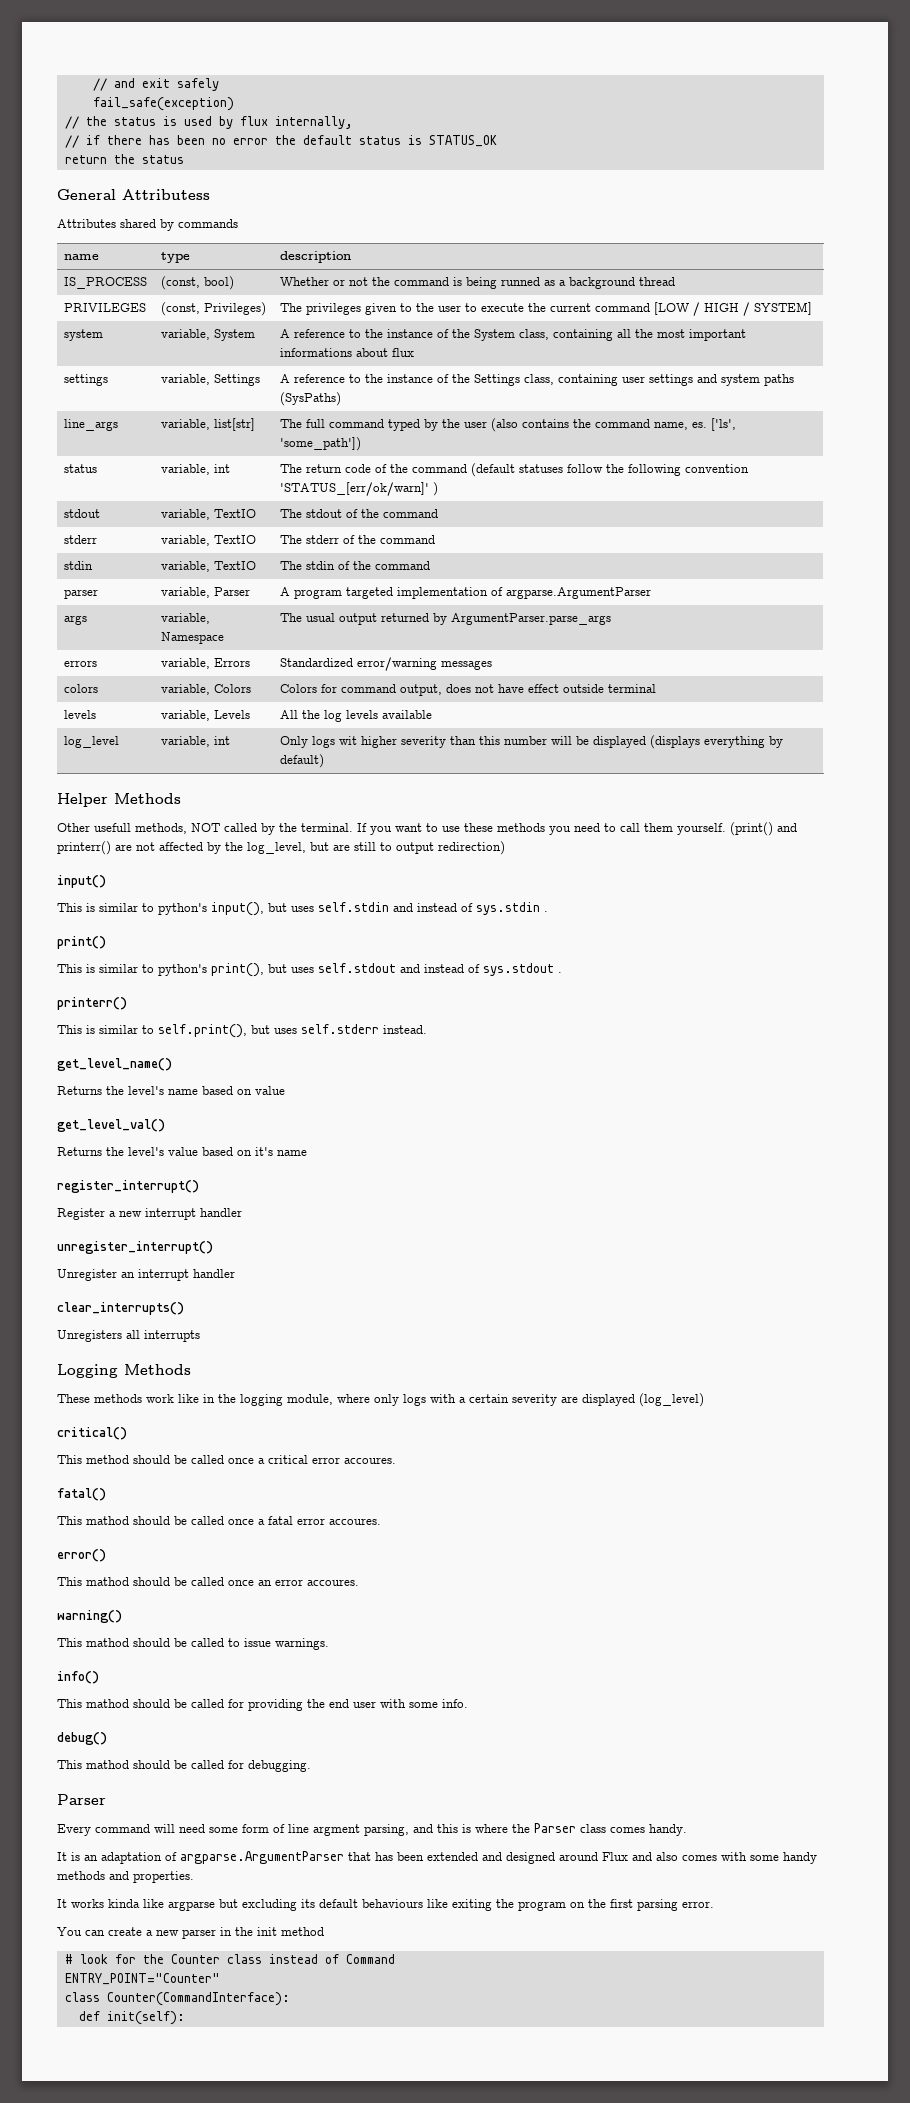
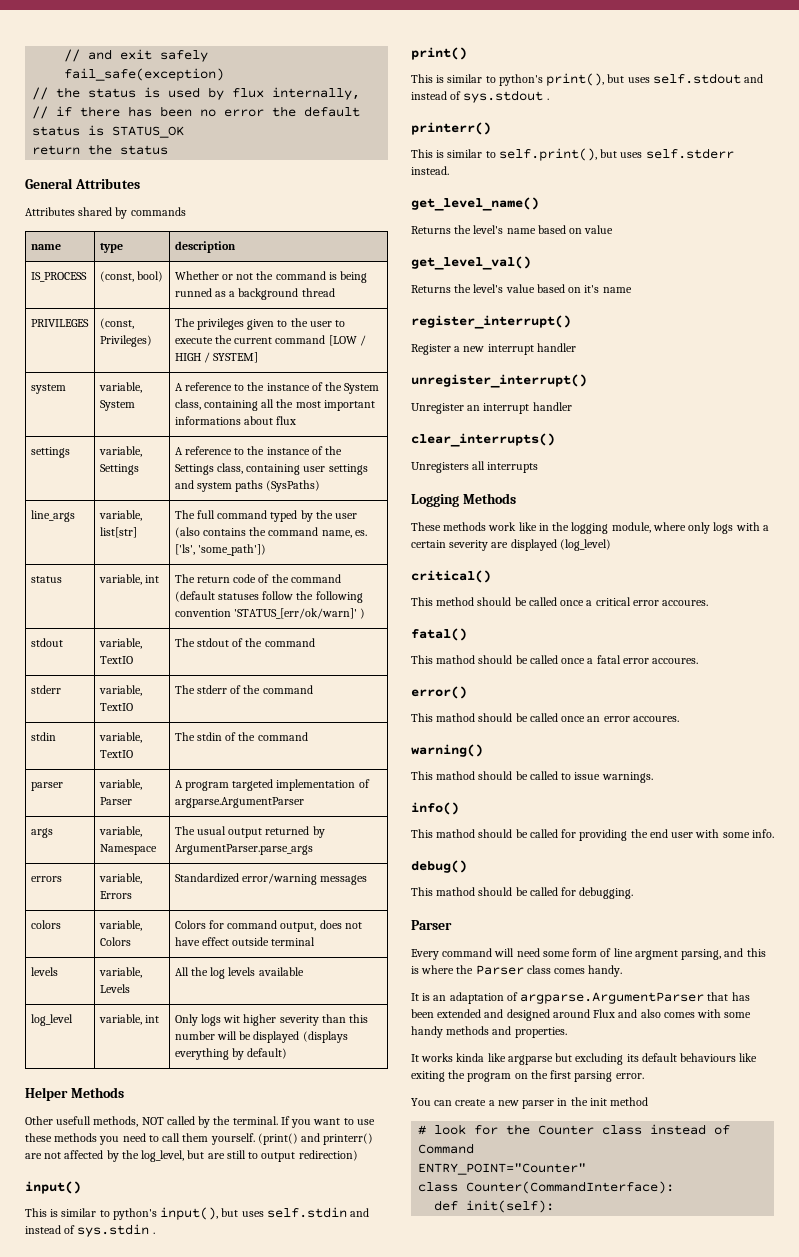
[122,189,210,200] Attributess -> [74,178,140,189] Attributes

